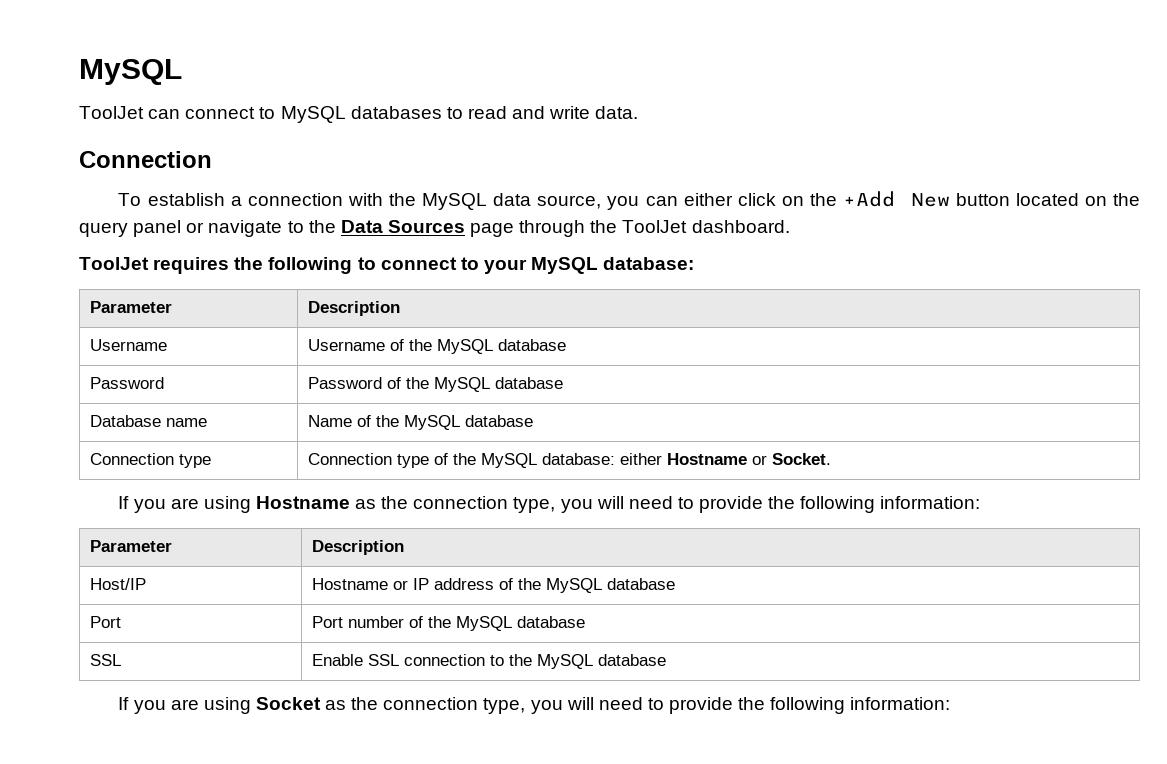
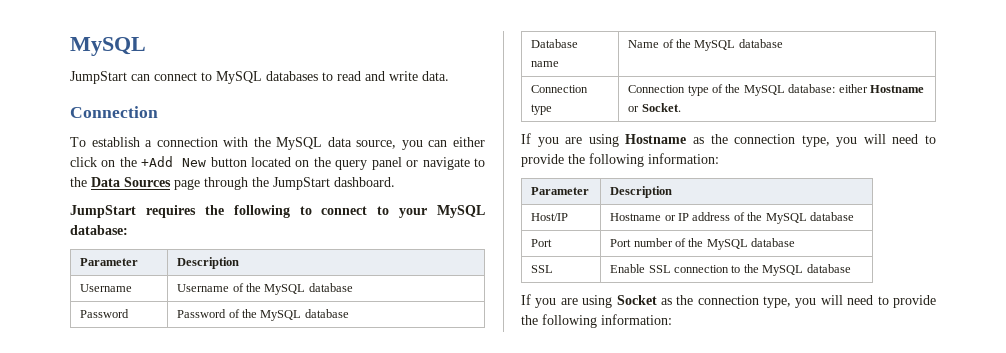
[79,106,144,119] ToolJet -> [70,71,127,84] JumpStart
[622,220,688,233] ToolJet -> [273,177,330,190] JumpStart
[79,257,149,270] ToolJet -> [70,205,136,218] JumpStart

